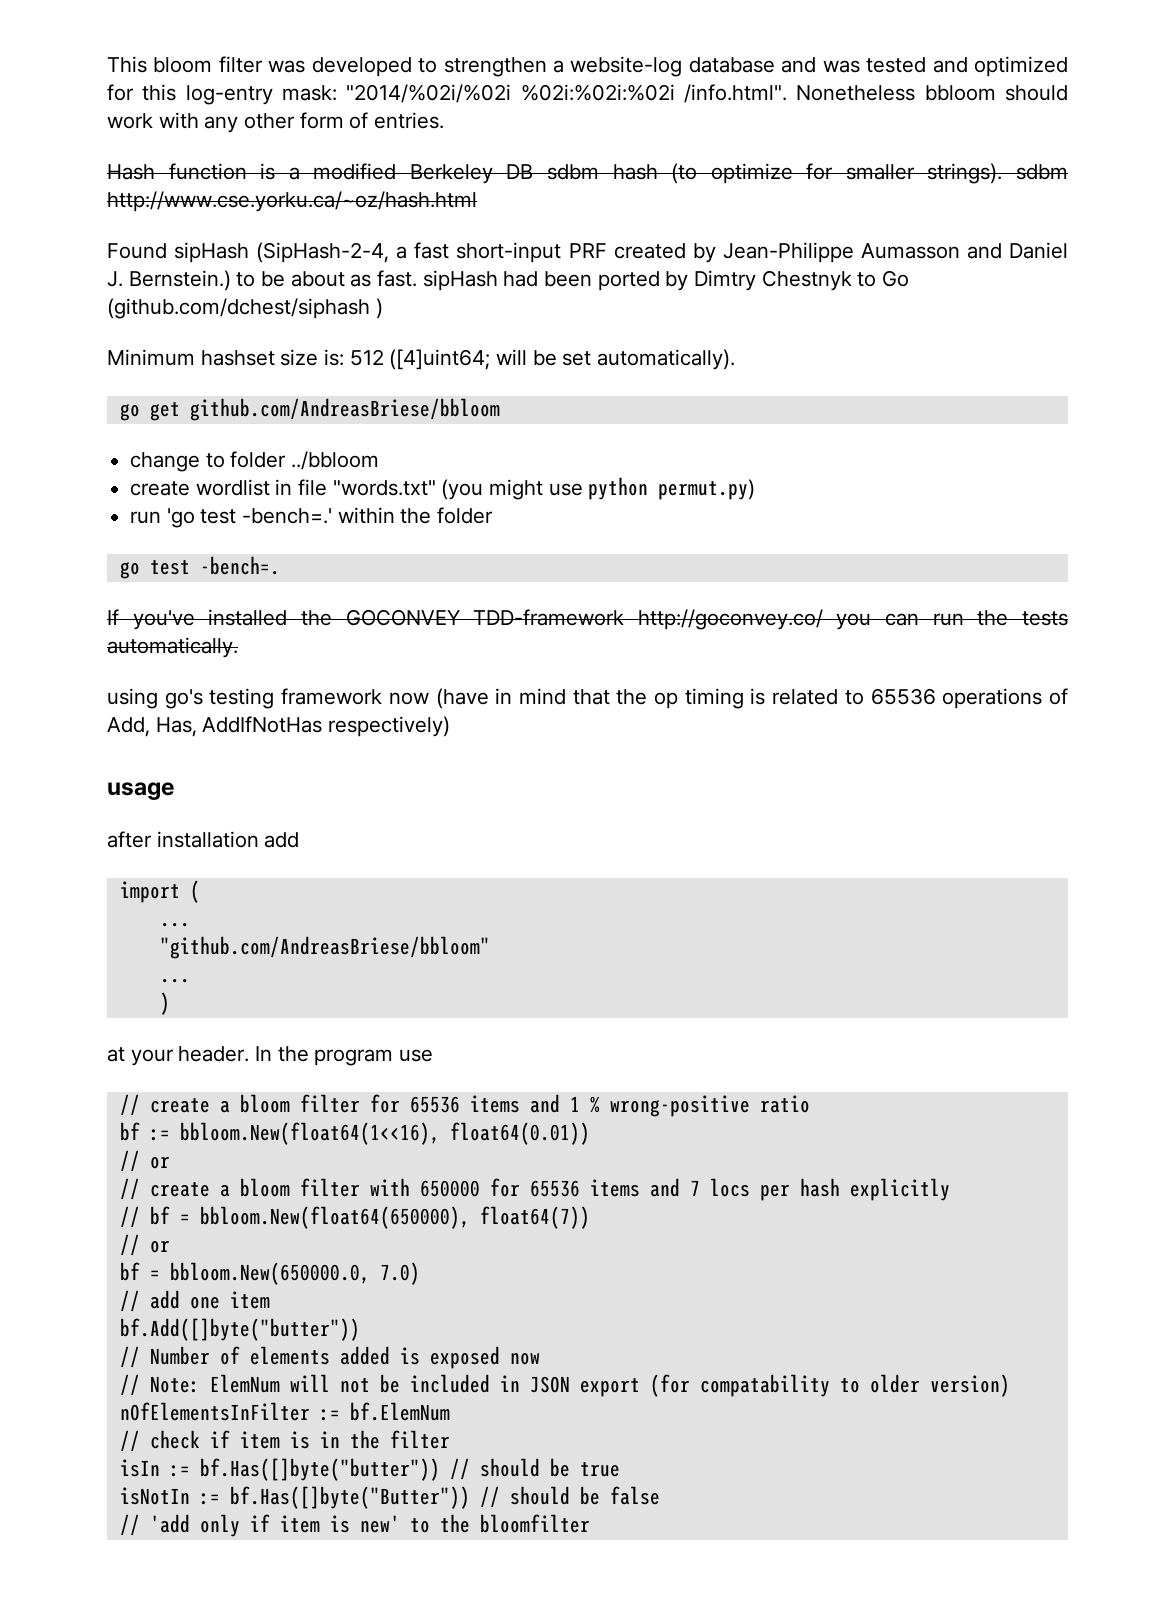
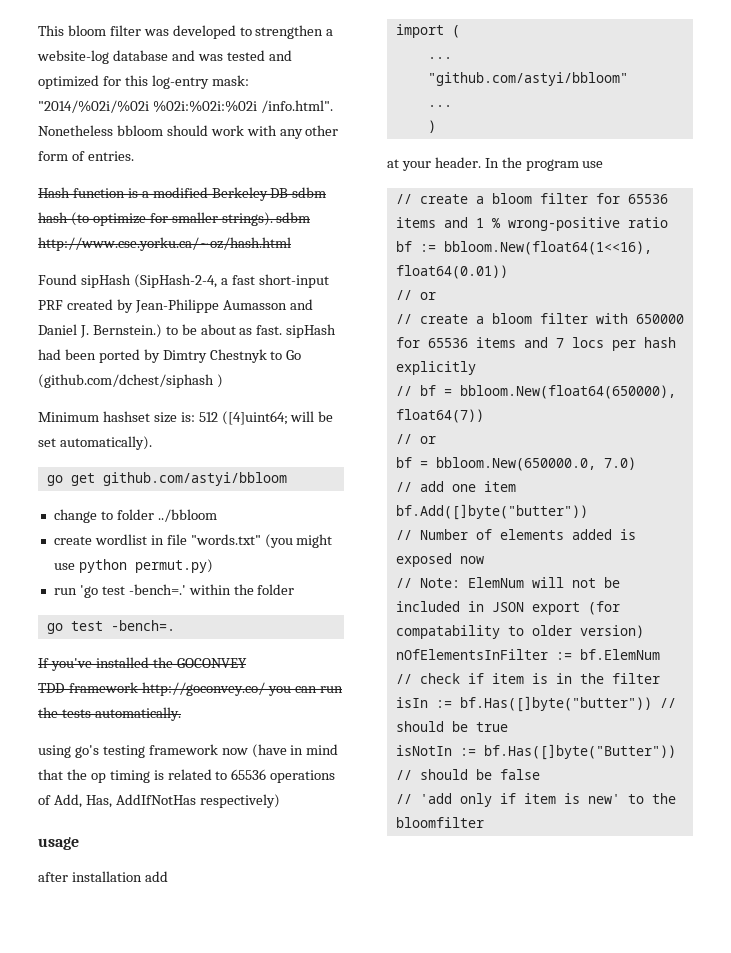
[189,398,500,421] github.com/AndreasBriese/bbloom -> [102,472,287,486] github.com/astyi/bbloom
[159,936,490,959] "github.com/AndreasBriese/bbloom" -> [427,72,628,86] "github.com/astyi/bbloom"

